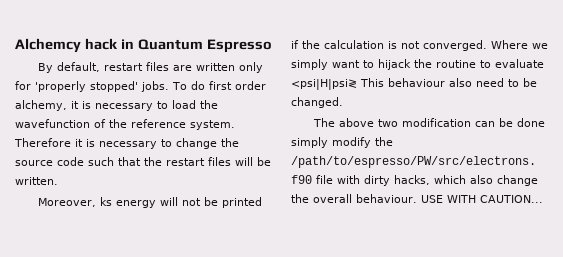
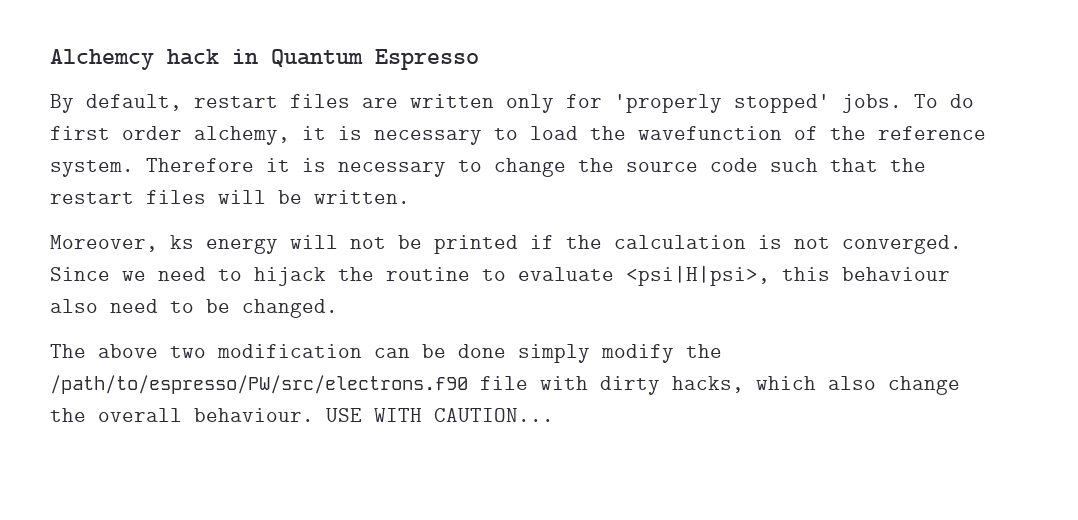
[491,40,548,49] [291,59,360,70] Where we simply want -> [50,267,206,281] Since we need
[291,78,384,90] <psi|H|psi≷ This -> [626,265,830,286] <psi|H|psi>, this

